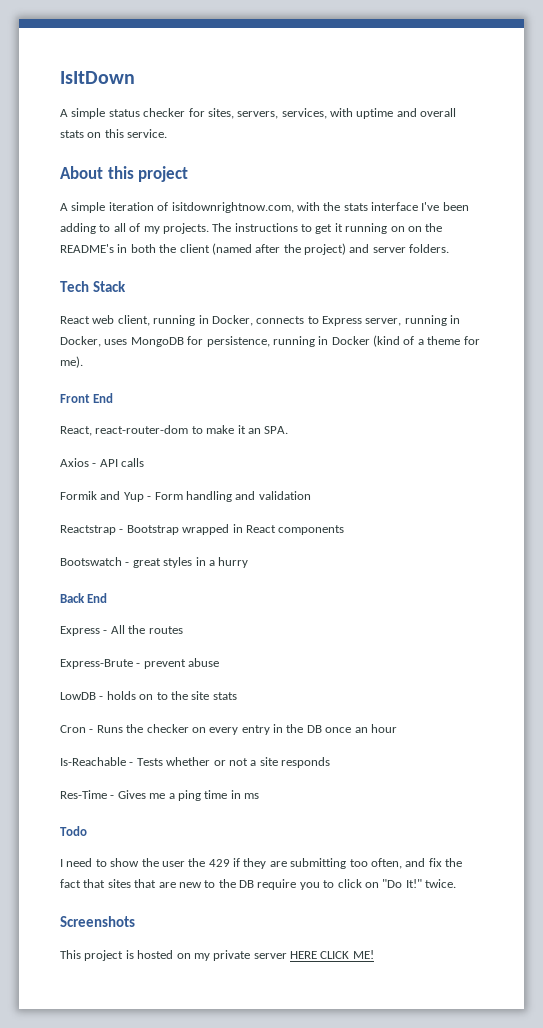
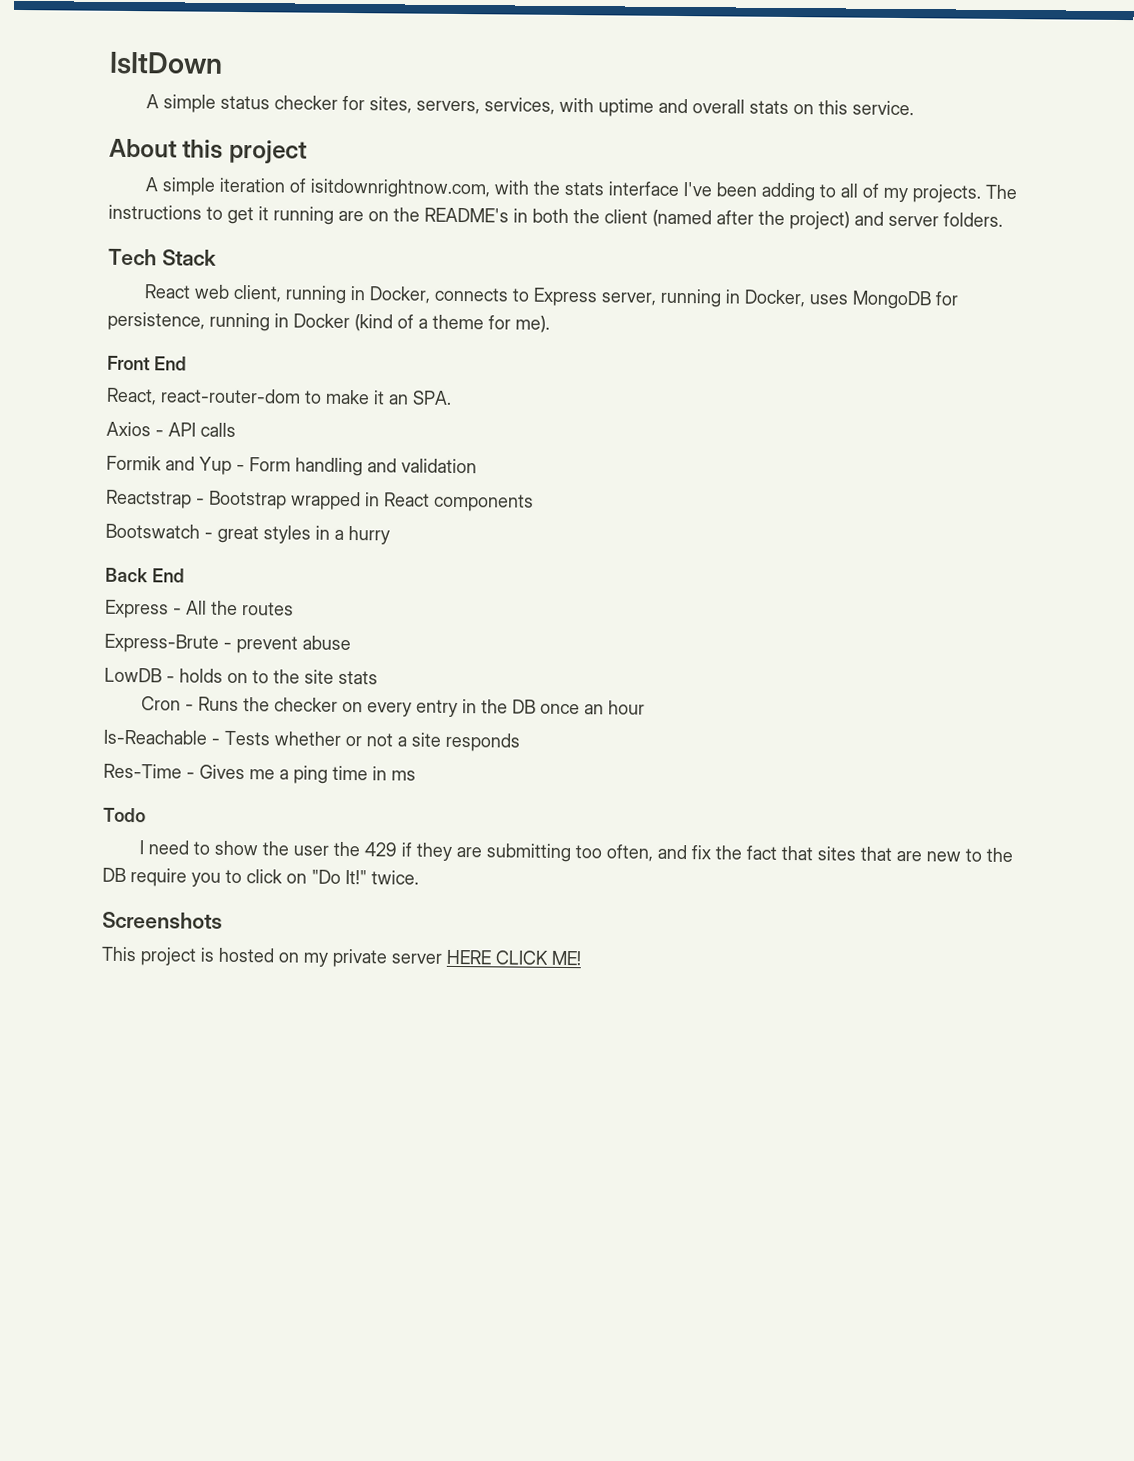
[390,226,405,232] on -> [338,210,364,222] are

